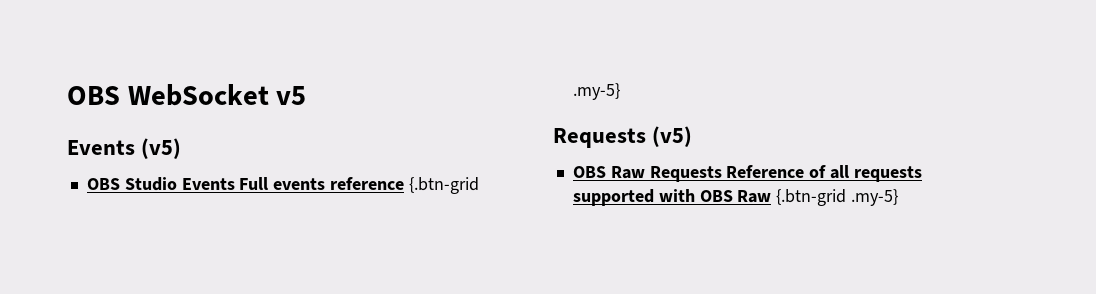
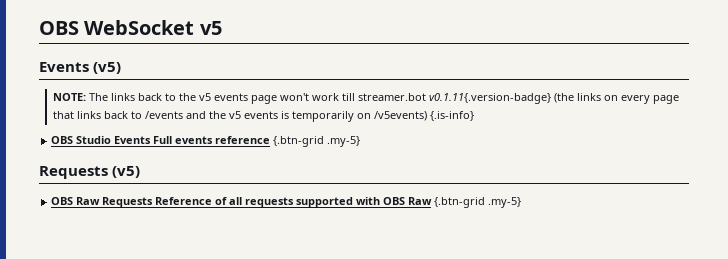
(182, 148) none -> [53,93,680,104] [53,111,475,122] // NOTE: The links back to the v5 events page won't work till streamer.bot v0.1.11{.version-badge} (the links on every page that links back to /events and the v5 events is temporarily on /v5events) {.is-info}

